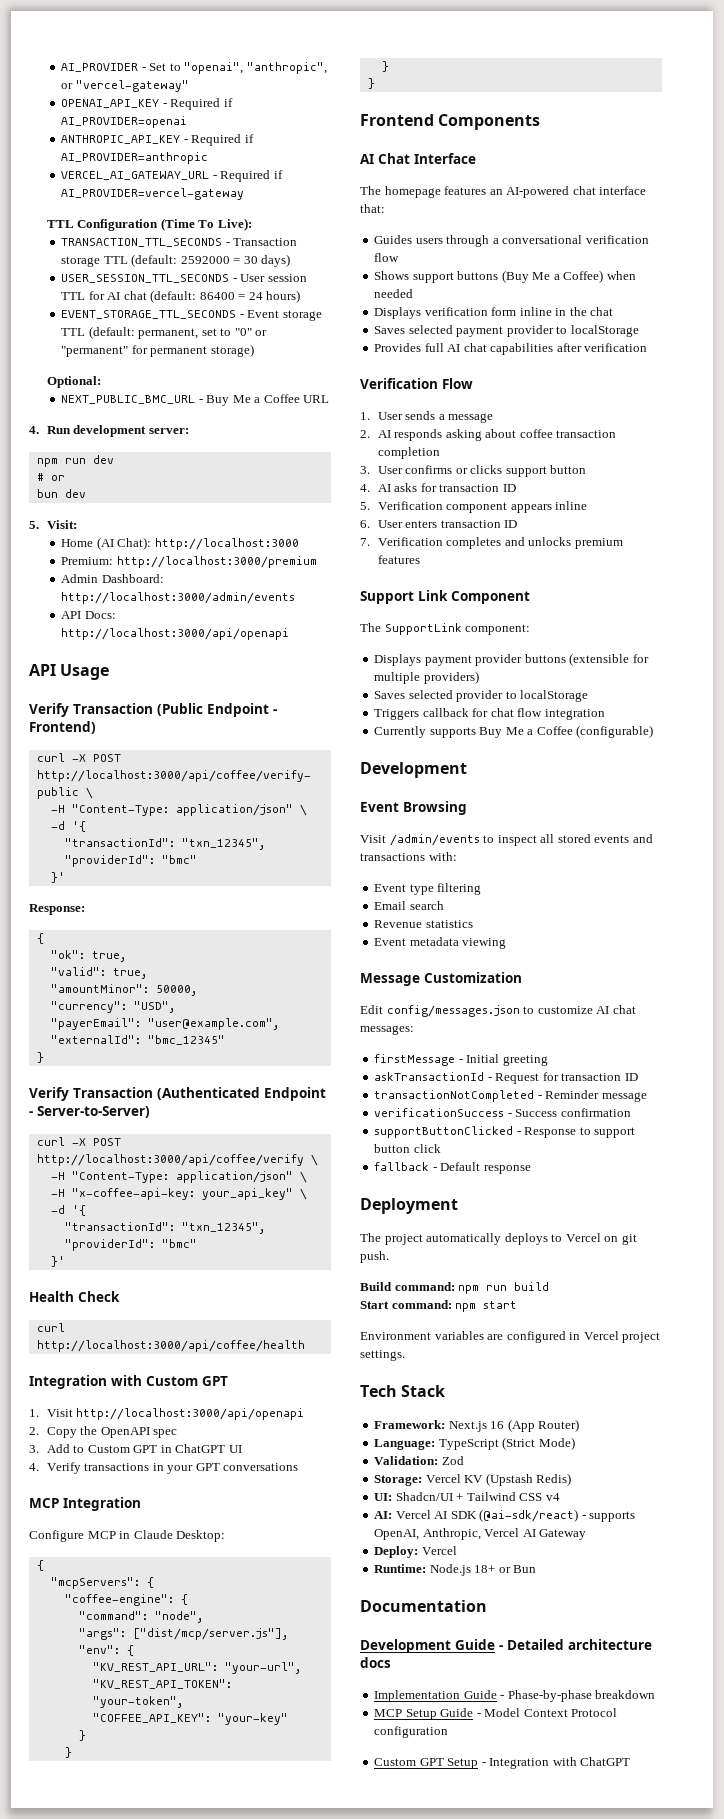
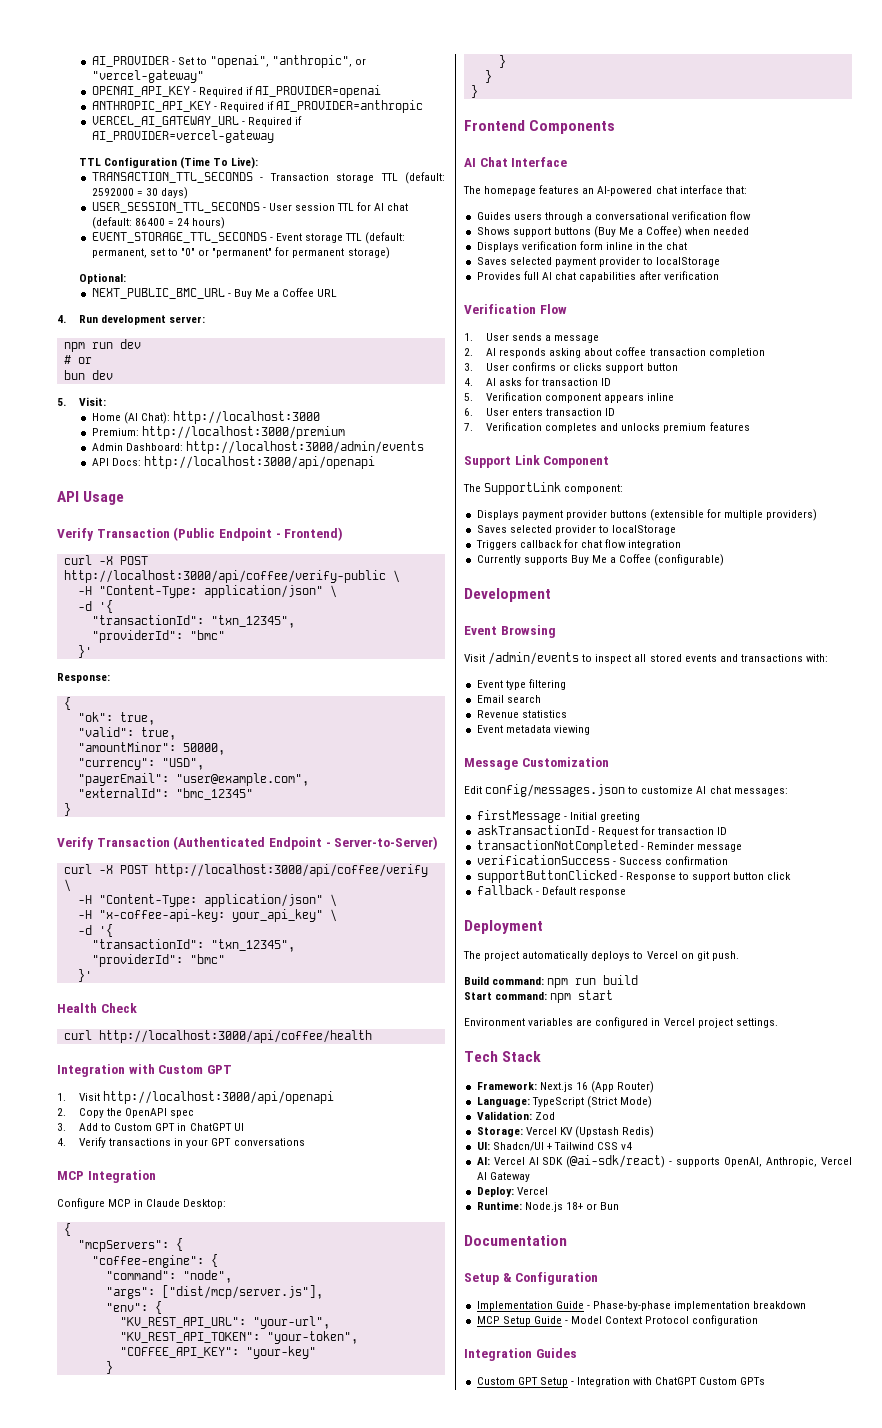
[360,1639,652,1653] [360,1657,391,1668] Development Guide - Detailed architecture docs -> [464,1272,599,1285] Setup & Configuration
(592, 1696) none -> [674,1301,751,1311] implementation
(449, 1732) none -> [464,1348,577,1361] // Integration Guides
(631, 1761) none -> [699,1377,766,1385] Custom GPTs

